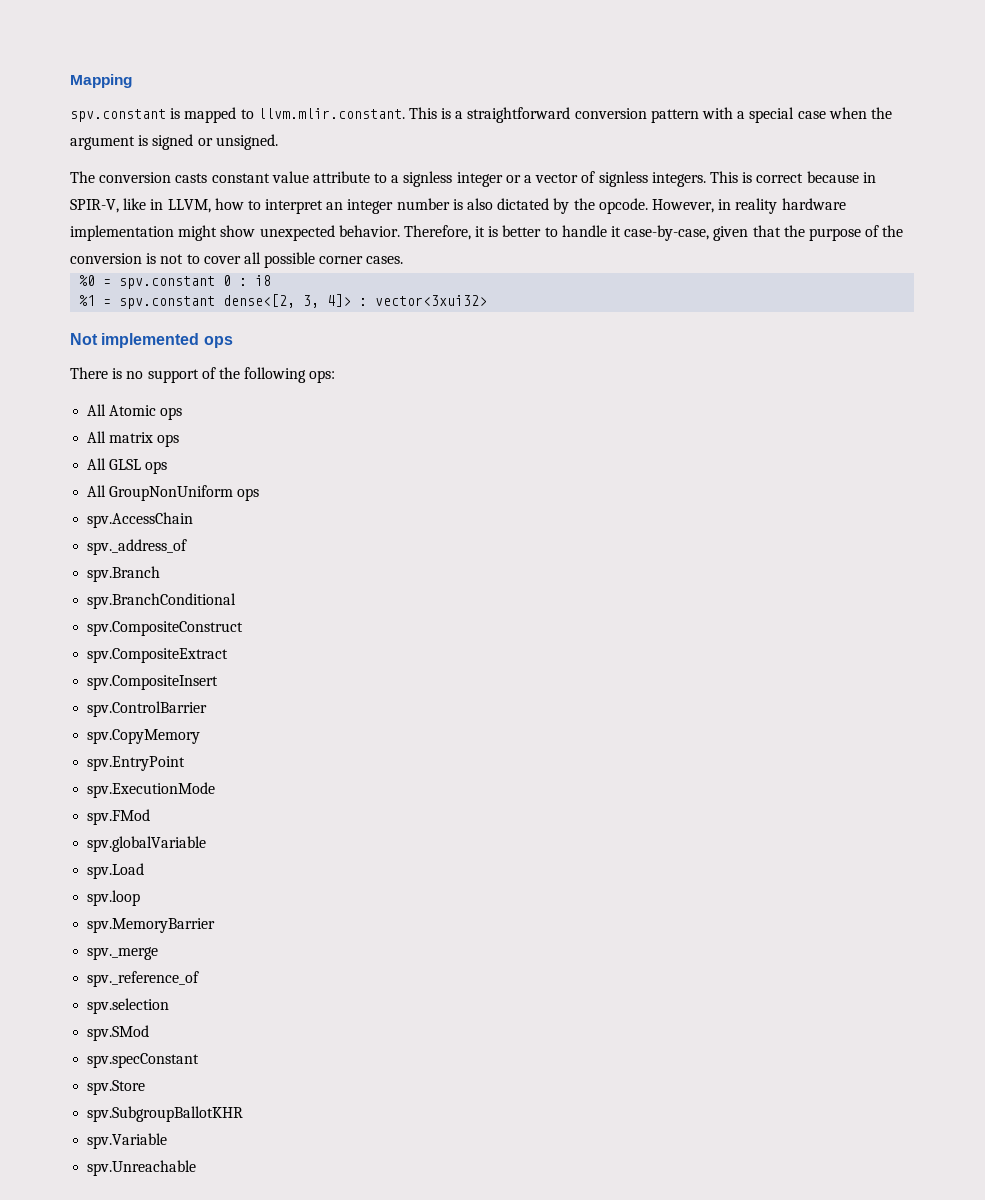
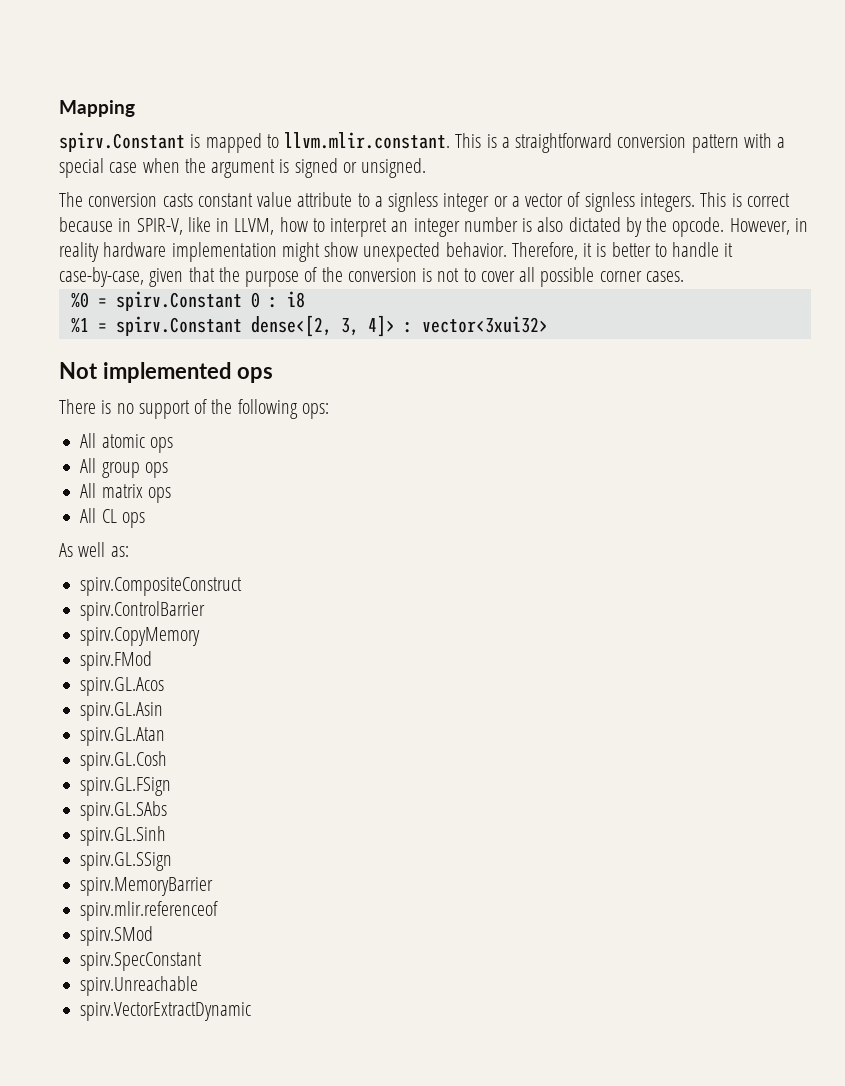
[70,109,166,122] spv.constant -> [59,132,185,152] spirv.Constant
[119,276,216,289] spv.constant -> [115,291,242,311] spirv.Constant
[119,296,216,309] spv.constant -> [115,316,242,336] spirv.Constant
[109,405,157,416] Atomic -> [101,434,173,453] [80,458,140,478] atomic ops // All group
[109,459,168,474] [87,485,260,501] [87,512,194,528] [87,539,188,555] [87,566,161,582] [87,593,237,609] [87,621,244,636] [87,648,229,663] [87,675,219,690] [87,701,208,717] [87,729,201,744] [87,756,186,771] [87,782,216,798] [87,809,151,825] [87,836,207,852] [87,863,145,879] [87,890,141,906] [87,918,216,933] [87,947,159,960] [87,971,200,987] [87,998,170,1014] [87,1025,150,1041] [87,1053,200,1068] [87,1080,146,1095] [87,1106,244,1122] [87,1133,168,1149] [87,1160,197,1176] GLSL ops // All GroupNonUniform ops // spv.AccessChain // spv._address_of // spv.Branch // spv.BranchConditional // spv.CompositeConstruct // spv.CompositeExtract // spv.CompositeInsert // spv.ControlBarrier // spv.CopyMemory // spv.EntryPoint // spv.ExecutionMode // spv.FMod // spv.globalVariable // spv.Load // spv.loop // spv.MemoryBarrier // spv._merge // spv._reference_of // spv.selection // spv.SMod // spv.specConstant // spv.Store // spv.SubgroupBallotKHR // spv.Variable // spv.Unreachable -> [101,509,145,528] [59,542,129,557] [80,577,243,596] [80,601,206,621] [80,627,201,646] [80,651,153,671] [80,677,165,696] [80,702,164,721] [80,727,166,746] [80,751,168,771] [80,777,172,796] [80,801,168,821] [80,826,167,846] [80,852,173,871] [80,877,214,896] [80,901,219,921] [80,926,154,946] [80,952,203,971] [80,976,199,996] [80,1002,252,1021] CL ops // As well as: // spirv.CompositeConstruct // spirv.ControlBarrier // spirv.CopyMemory // spirv.FMod // spirv.GL.Acos // spirv.GL.Asin // spirv.GL.Atan // spirv.GL.Cosh // spirv.GL.FSign // spirv.GL.SAbs // spirv.GL.Sinh // spirv.GL.SSign // spirv.MemoryBarrier // spirv.mlir.referenceof // spirv.SMod // spirv.SpecConstant // spirv.Unreachable // spirv.VectorExtractDynamic

